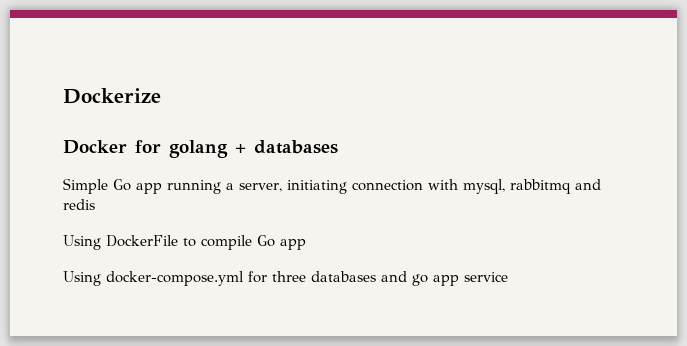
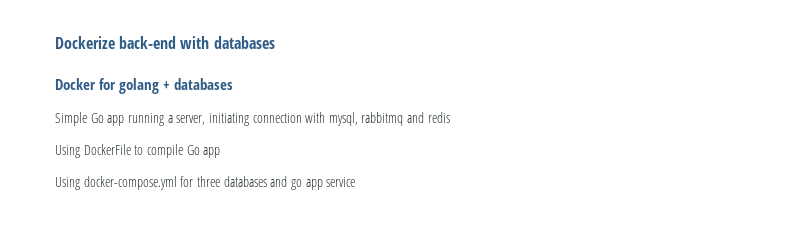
(161, 96) none -> [119,36,275,49] back-end with databases

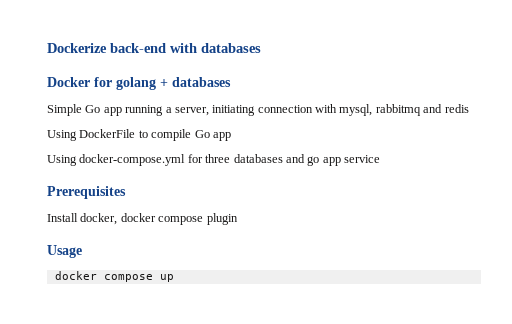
(356, 182) none -> [47,186,126,199] [47,213,238,225] [47,245,82,258] [54,271,174,282] // Prerequisites // Install docker, docker compose plugin // Usage // docker compose up

